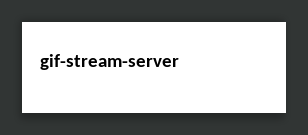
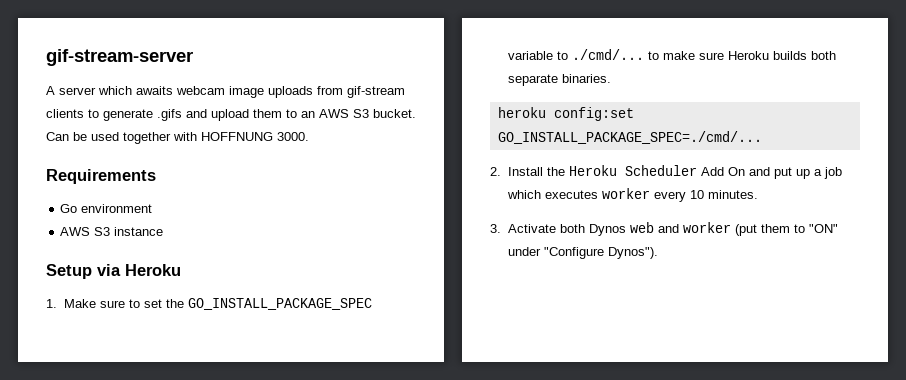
(179, 62) none -> [46,86,405,98] [46,109,416,121] [46,132,309,144] [46,169,156,184] [60,204,153,213] [60,227,164,236] [46,264,181,279] [46,298,372,310] [507,49,836,60] [507,74,611,86] [497,107,634,121] [497,131,762,144] [490,165,842,179] [506,188,758,202] [490,222,838,236] [507,247,658,259] // A server which awaits webcam image uploads from gif-stream clients to generate .gifs and upload them to an AWS S3 bucket. Can be used together with HOFFNUNG 3000. // Requirements // Go environment // AWS S3 instance // Setup via Heroku // 1. Make sure to set the GO_INSTALL_PACKAGE_SPEC variable to ./cmd/... to make sure Heroku builds both separate binaries. // heroku config:set GO_INSTALL_PACKAGE_SPEC=./cmd/... // 2. Install the Heroku Scheduler Add On and put up a job which executes worker every 10 minutes. // 3. Activate both Dynos web and worker (put them to "ON" under "Configure Dynos").

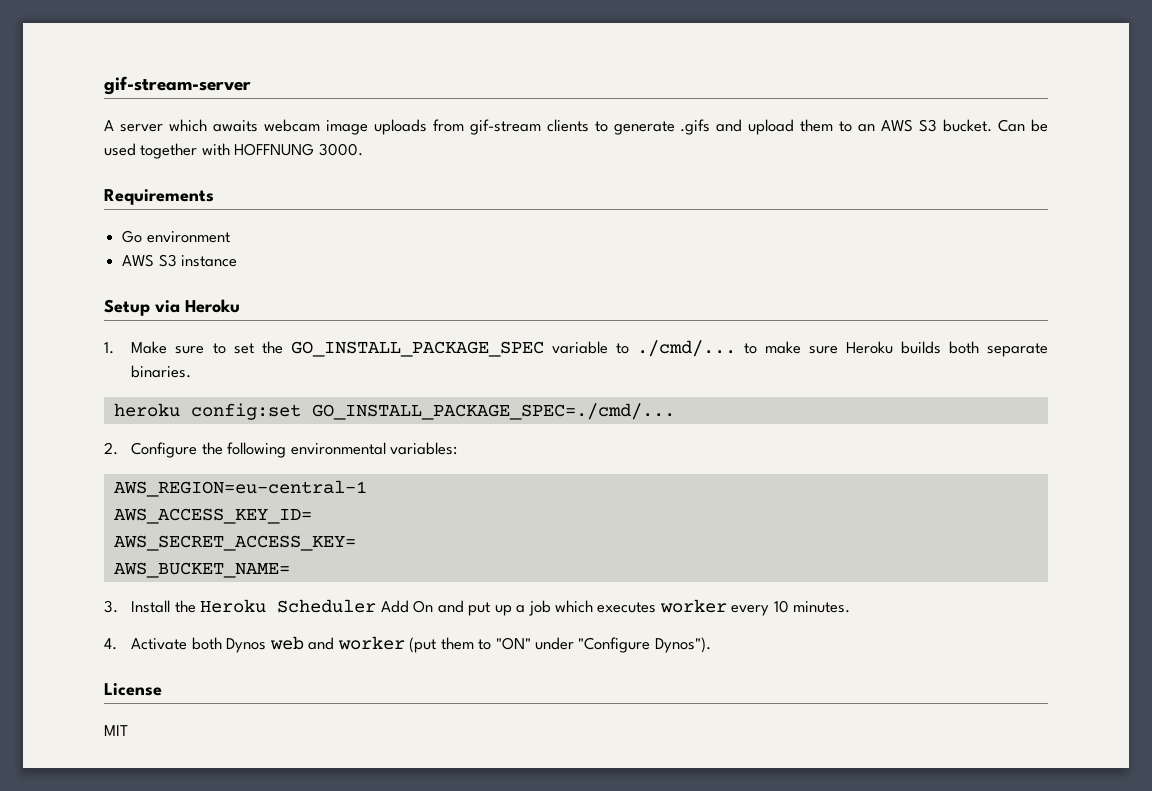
(501, 171) none -> [131,442,458,458] [113,480,367,497] [113,508,312,524] [113,535,356,551] [113,562,290,578] [104,600,118,613] Configure the following environmental variables: // AWS_REGION=eu-central-1 // AWS_ACCESS_KEY_ID= // AWS_SECRET_ACCESS_KEY= // AWS_BUCKET_NAME= // 3.
[490,224,501,233] 3. -> [104,638,117,650] 4.
(658, 253) none -> [104,683,162,696] [104,725,128,736] // License // MIT

